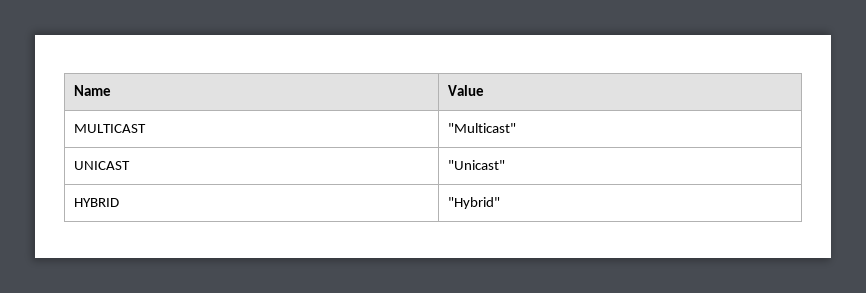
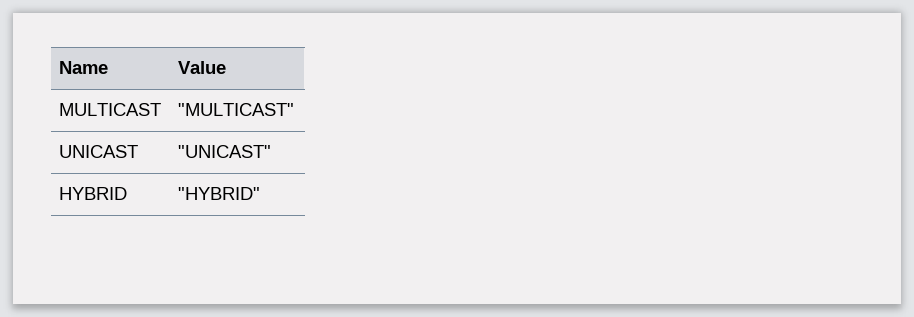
[447,123,516,133] "Multicast" -> [178,103,295,116] "MULTICAST"
[447,160,505,170] "Unicast" -> [178,145,272,158] "UNICAST"
[447,197,500,209] "Hybrid" -> [178,187,261,200] "HYBRID"

